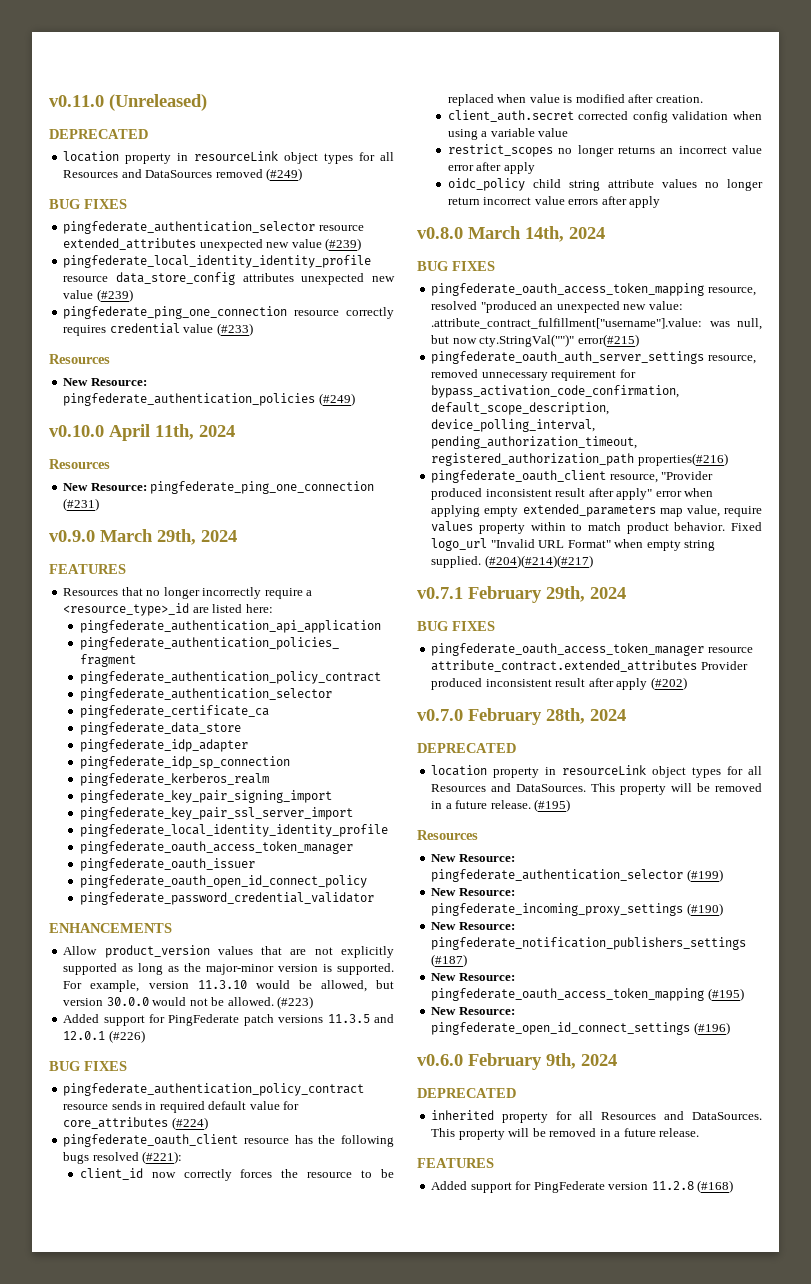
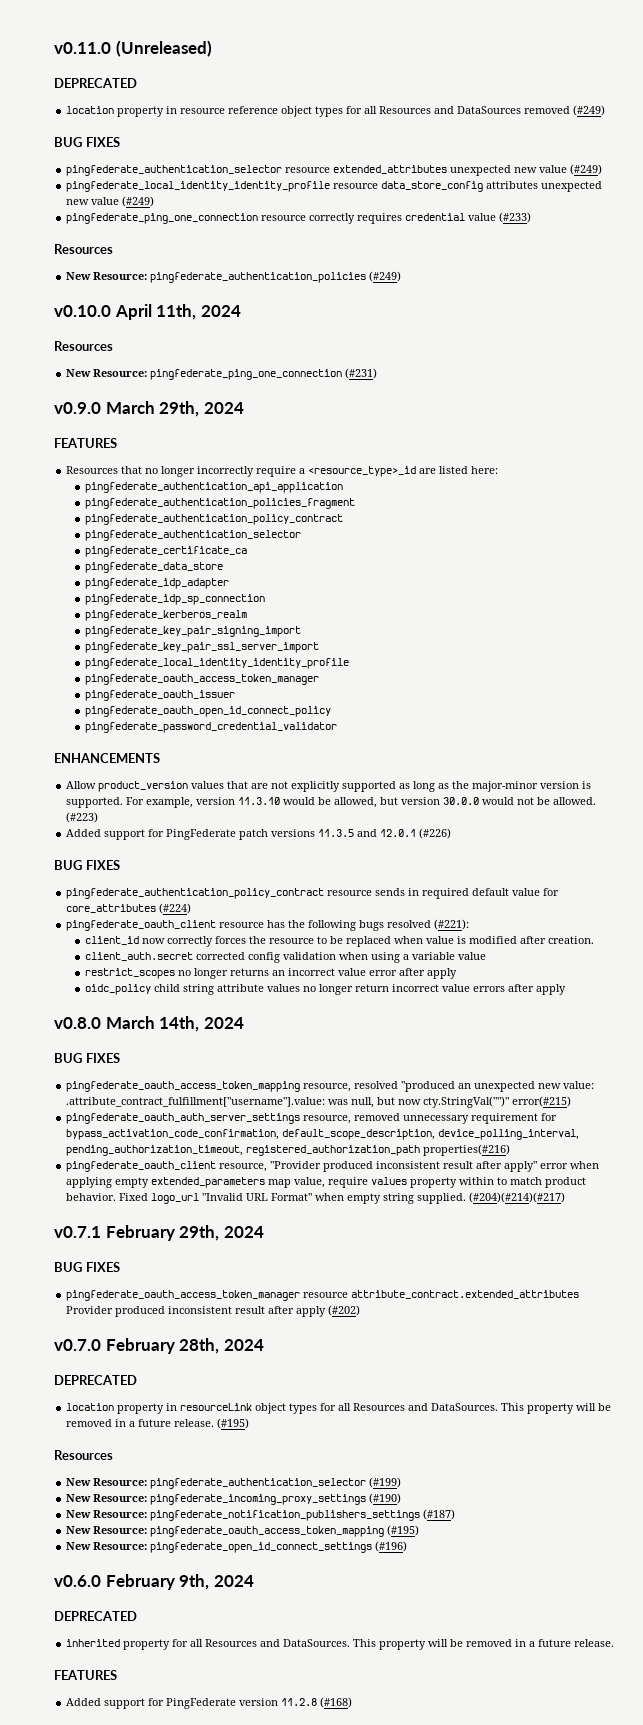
[194,151,279,161] resourceLink -> [180,106,279,114] resource reference
[325,238,362,251] (#239) -> [570,164,603,175] (#249)
[96,289,133,302] (#239) -> [122,196,155,207] (#249)

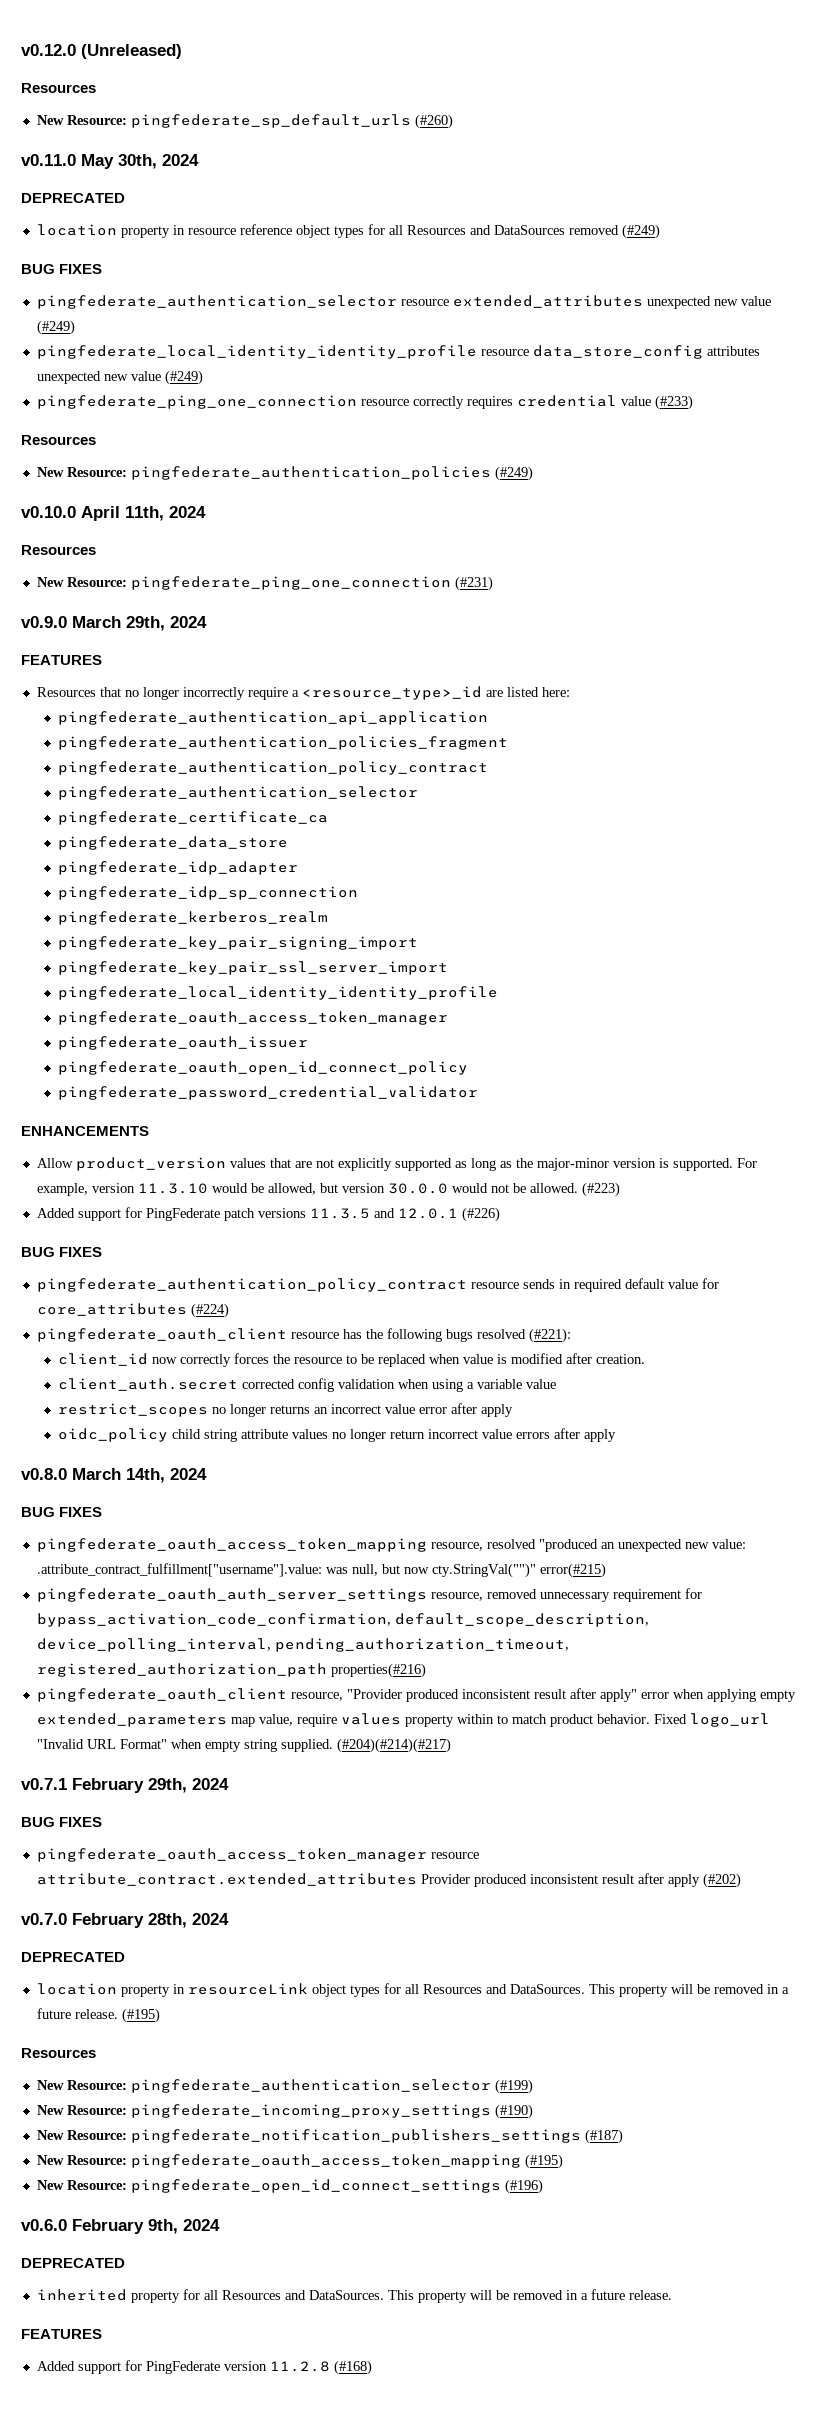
[54,40,212,57] v0.11.0 (Unreleased) -> [21,44,182,59] [21,83,96,93] [36,114,453,129] [21,154,199,169] v0.12.0 (Unreleased) // Resources // New Resource: pingfederate_sp_default_urls (#260) // v0.11.0 May 30th, 2024

